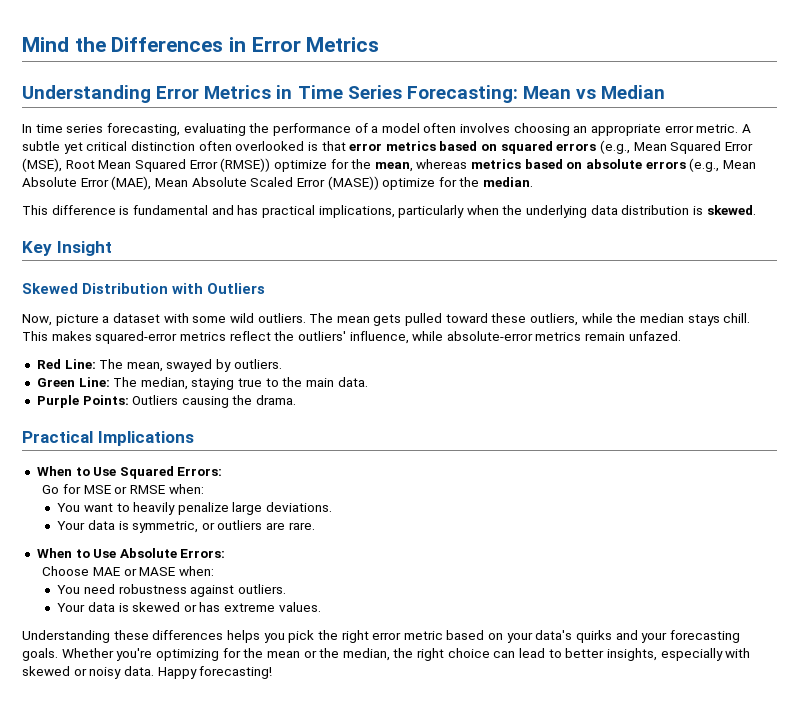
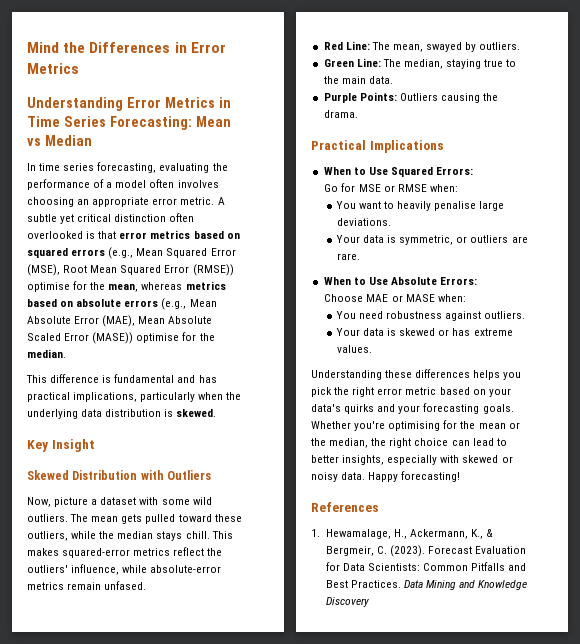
[273,160,327,172] optimize -> [27,282,70,292] optimise
[382,178,436,190] optimize -> [136,333,180,343] optimise
[628,331,681,341] unfazed. -> [104,581,147,590] unfased.
[177,502,229,515] penalize -> [434,201,477,211] penalise
[155,649,219,661] optimizing -> [388,421,441,431] optimising
(273, 672) none -> [311,502,379,512] [311,529,494,539] [325,545,527,557] [325,562,527,571] [325,580,528,590] [325,597,369,607] // References // 1. Hewamalage, H., Ackermann, K., & Bergmeir, C. (2023). Forecast Evaluation for Data Scientists: Common Pitfalls and Best Practices. Data Mining and Knowledge Discovery

